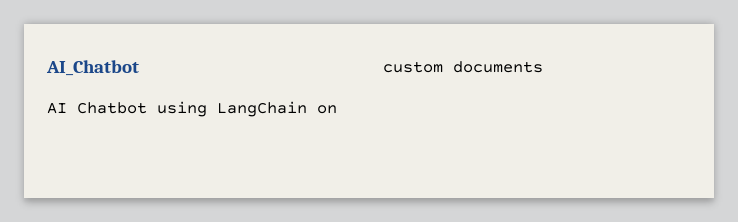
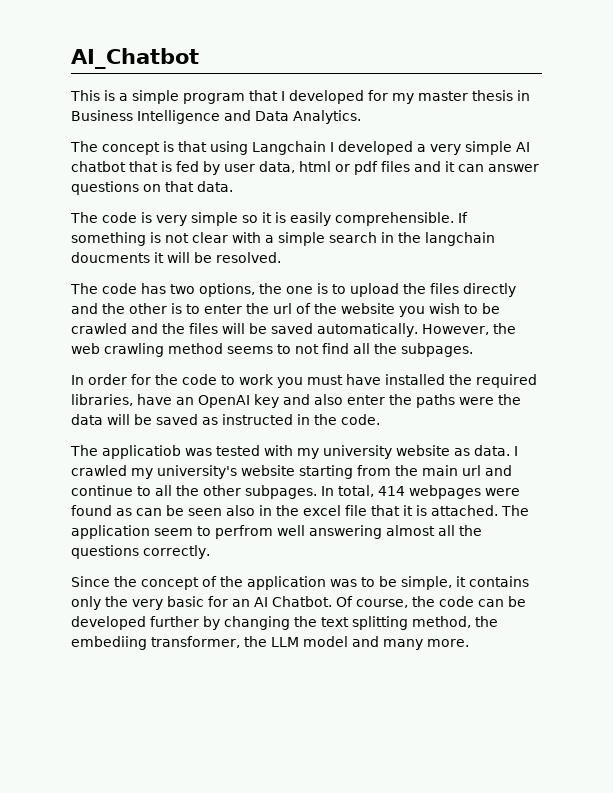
[47,101,337,117] [383,61,543,73] AI Chatbot using LangChain on custom documents -> [70,90,530,104] [71,110,361,124] [70,141,530,155] [71,161,539,175] [71,181,233,195] [70,212,468,226] [71,232,495,246] [71,252,281,263] [70,283,516,297] [71,303,500,317] [71,323,516,337] [71,343,473,357] [71,374,537,388] [71,394,521,408] [71,414,380,425] [70,445,518,459] [71,465,512,479] [71,485,520,499] [71,505,529,516] [71,525,482,539] [71,545,210,559] [71,576,529,590] [71,596,526,610] [71,616,498,630] [71,636,469,650] This is a simple program that I developed for my master thesis in Business Intelligence and Data Analytics. // The concept is that using Langchain I developed a very simple AI chatbot that is fed by user data, html or pdf files and it can answer questions on that data. // The code is very simple so it is easily comprehensible. If something is not clear with a simple search in the langchain doucments it will be resolved. // The code has two options, the one is to upload the files directly and the other is to enter the url of the website you wish to be crawled and the files will be saved automatically. However, the web crawling method seems to not find all the subpages. // In order for the code to work you must have installed the required libraries, have an OpenAI key and also enter the paths were the data will be saved as instructed in the code. // The applicatiob was tested with my university website as data. I crawled my university's website starting from the main url and continue to all the other subpages. In total, 414 webpages were found as can be seen also in the excel file that it is attached. The application seem to perfrom well answering almost all the questions correctly. // Since the concept of the application was to be simple, it contains only the very basic for an AI Chatbot. Of course, the code can be developed further by changing the text splitting method, the embediing transformer, the LLM model and many more.

